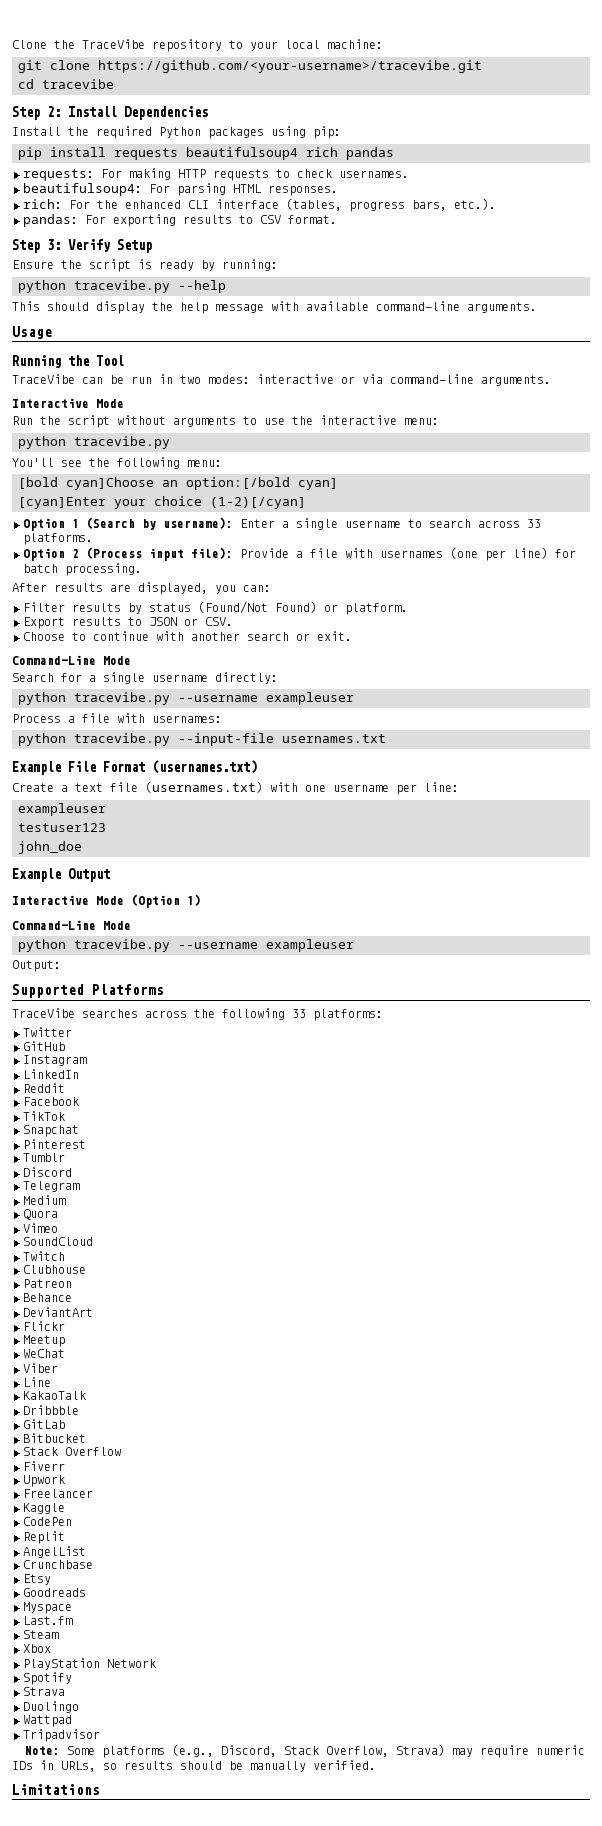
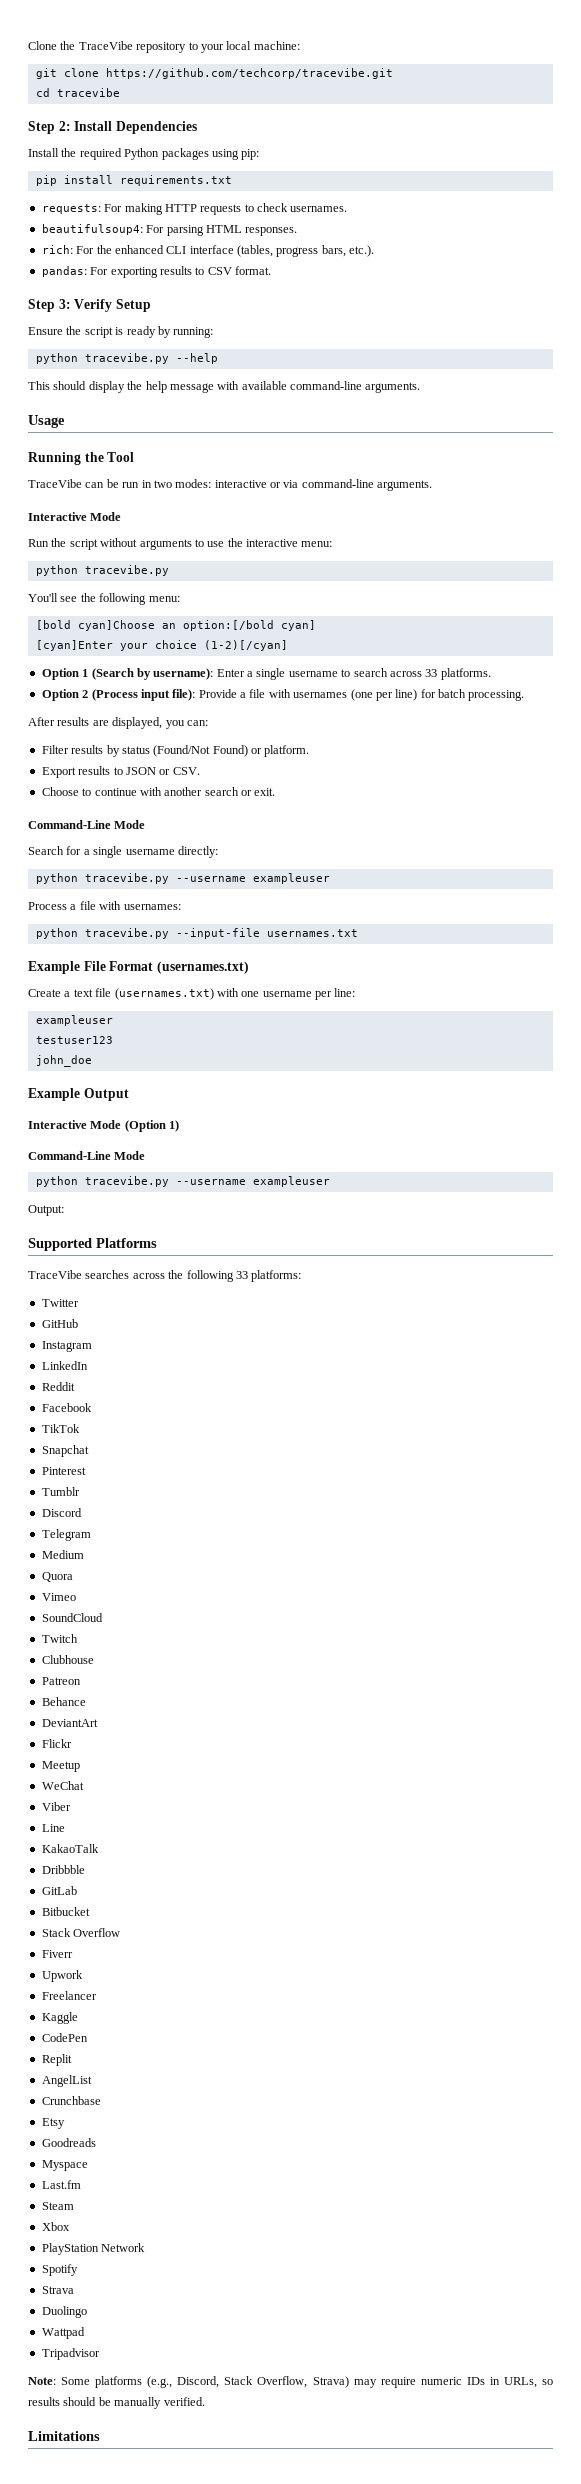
[98,60,482,73] https://github.com/<your-username>/tracevibe.git -> [105,68,393,79] https://github.com/techcorp/tracevibe.git
[114,147,394,160] requests beautifulsoup4 rich pandas -> [119,175,232,186] requirements.txt

